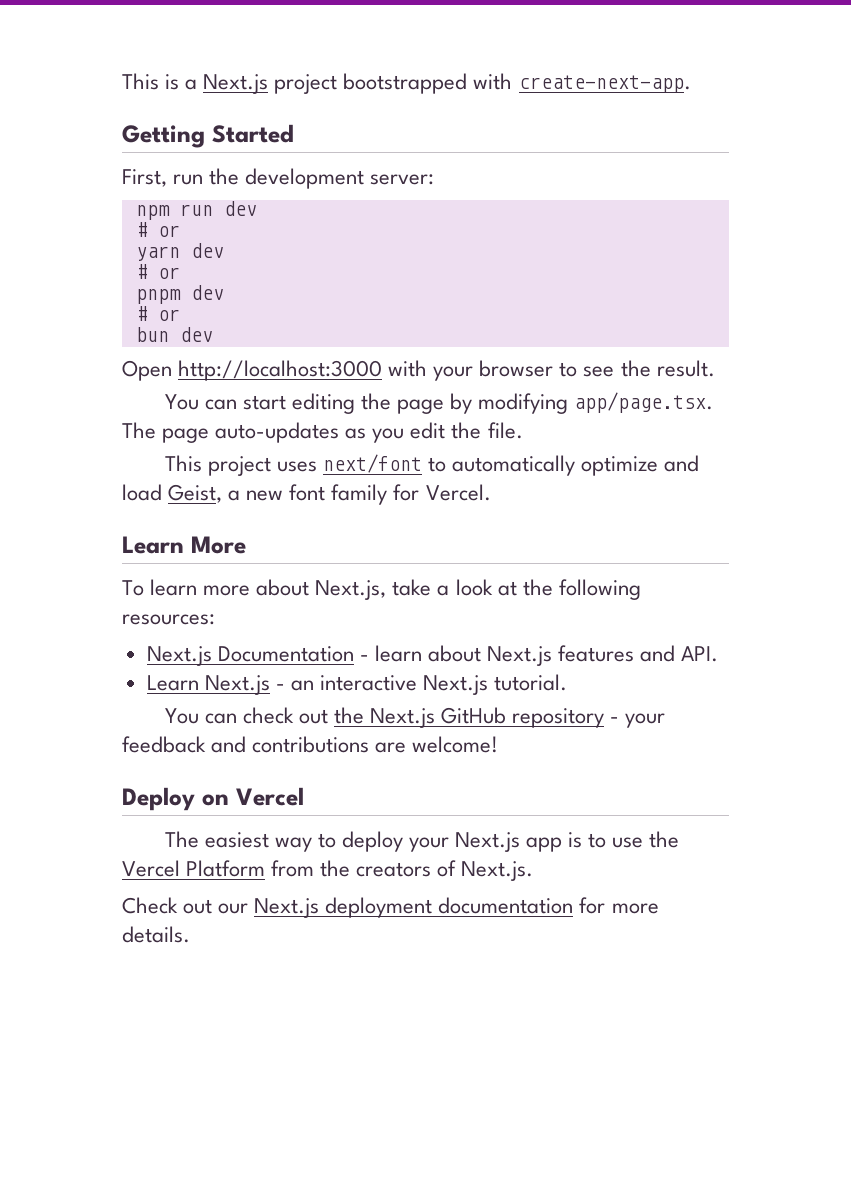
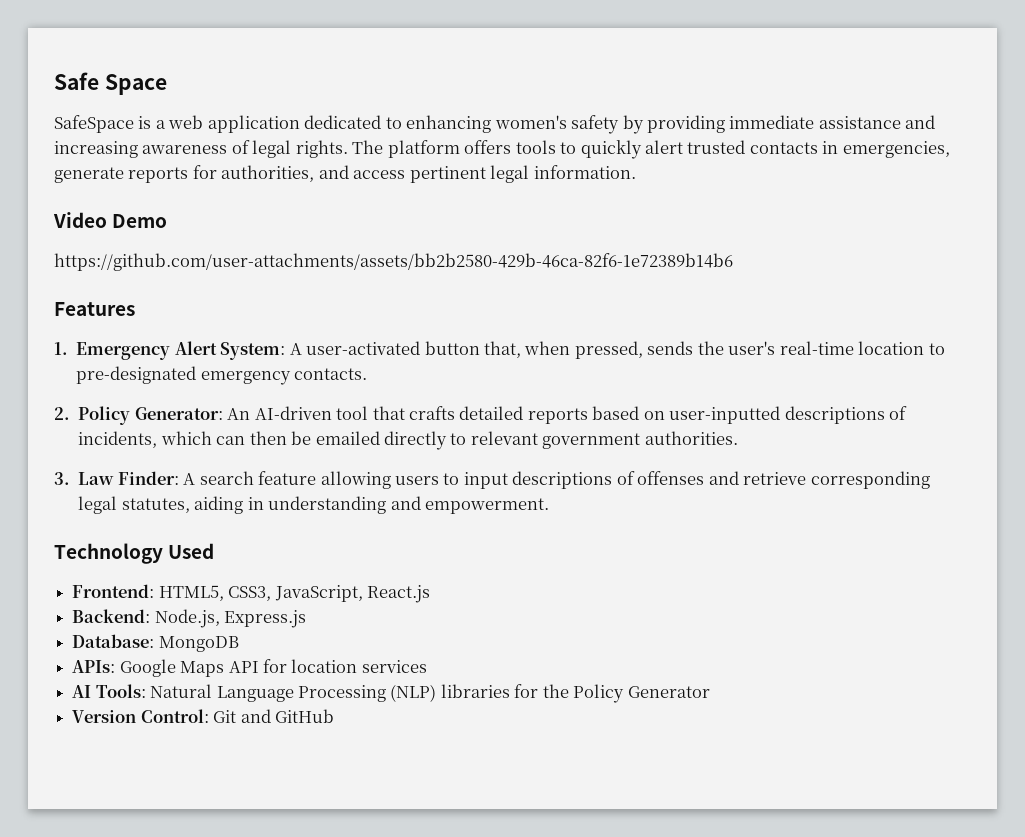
[122,73,691,94] [122,124,294,148] [122,168,435,189] [135,201,257,220] [135,222,180,237] [135,243,224,261] [135,264,180,279] [135,285,224,304] [135,306,180,321] [135,327,213,342] [122,360,715,381] [164,392,714,414] [122,422,523,443] [164,454,700,476] [122,484,491,505] [122,536,246,554] [122,579,641,600] [122,614,215,625] [146,645,719,666] [146,674,568,695] [164,707,666,728] [122,736,499,753] [122,787,304,811] [164,831,680,852] [122,860,534,881] [122,897,659,918] [122,926,190,943] This is a Next.js project bootstrapped with create-next-app. // Getting Started // First, run the development server: // npm run dev // # or // yarn dev // # or // pnpm dev // # or // bun dev // Open http://localhost:3000 with your browser to see the result. // You can start editing the page by modifying app/page.tsx. The page auto-updates as you edit the file. // This project uses next/font to automatically optimize and load Geist, a new font family for Vercel. // Learn More // To learn more about Next.js, take a look at the following resources: // Next.js Documentation - learn about Next.js features and API. // Learn Next.js - an interactive Next.js tutorial. // You can check out the Next.js GitHub repository - your feedback and contributions are welcome! // Deploy on Vercel // The easiest way to deploy your Next.js app is to use the Vercel Platform from the creators of Next.js. // Check out our Next.js deployment documentation for more details. -> [54,72,167,95] [54,115,936,134] [54,140,950,159] [54,165,636,183] [53,212,168,228] [54,253,733,271] [54,302,135,316] [54,341,945,360] [76,366,368,385] [54,406,908,425] [78,431,738,450] [54,471,930,489] [78,496,549,514] [54,543,215,564] [72,584,430,603] [72,609,307,628] [72,634,239,652] [72,659,427,677] [72,684,710,703] [72,709,334,723] Safe Space // SafeSpace is a web application dedicated to enhancing women's safety by providing immediate assistance and increasing awareness of legal rights. The platform offers tools to quickly alert trusted contacts in emergencies, generate reports for authorities, and access pertinent legal information. // Video Demo // https://github.com/user-attachments/assets/bb2b2580-429b-46ca-82f6-1e72389b14b6 // Features // 1. Emergency Alert System: A user-activated button that, when pressed, sends the user's real-time location to pre-designated emergency contacts. // 2. Policy Generator: An AI-driven tool that crafts detailed reports based on user-inputted descriptions of incidents, which can then be emailed directly to relevant government authorities. // 3. Law Finder: A search feature allowing users to input descriptions of offenses and retrieve corresponding legal statutes, aiding in understanding and empowerment. // Technology Used // Frontend: HTML5, CSS3, JavaScript, React.js // Backend: Node.js, Express.js // Database: MongoDB // APIs: Google Maps API for location services // AI Tools: Natural Language Processing (NLP) libraries for the Policy Generator // Version Control: Git and GitHub

